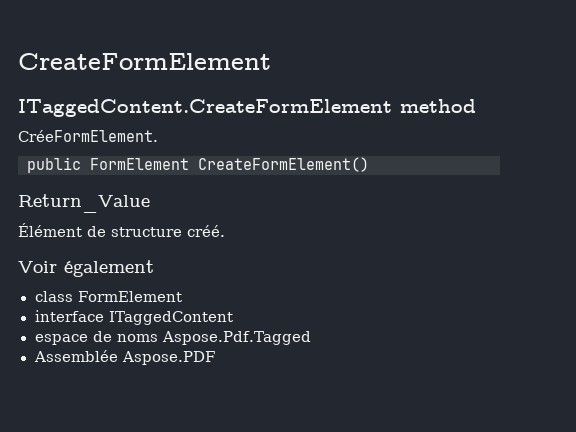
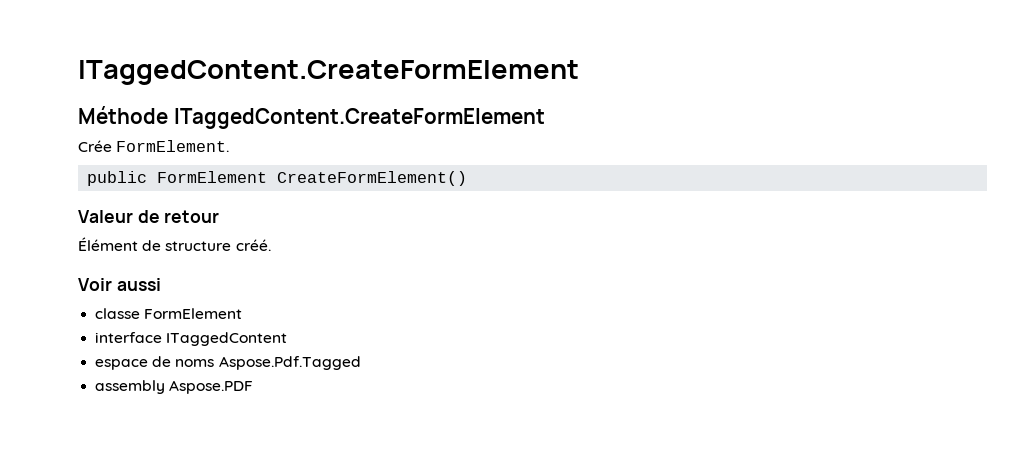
[18,53,271,70] [18,99,476,117] [18,130,158,142] CreateFormElement // ITaggedContent.CreateFormElement method // CréeFormElement. -> [78,60,579,85] [78,106,545,129] [78,140,230,152] ITaggedContent.CreateFormElement // Méthode ITaggedContent.CreateFormElement // Crée FormElement.
[18,194,150,213] Return_Value -> [78,210,220,223] Valeur de retour
[64,260,154,277] [34,291,73,302] également // class -> [116,278,161,291] [95,308,141,319] aussi // classe
[33,350,118,362] Assemblée -> [95,380,166,394] assembly

